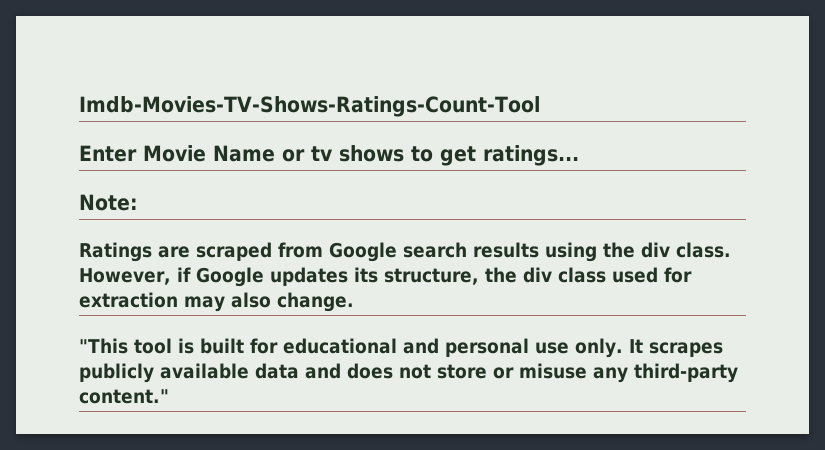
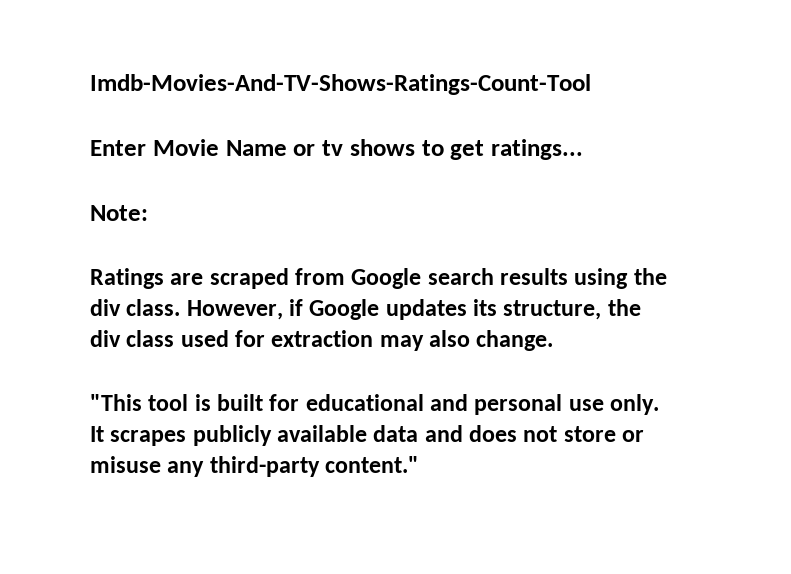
[79,96,540,117] Imdb-Movies-TV-Shows-Ratings-Count-Tool -> [90,74,591,95] Imdb-Movies-And-TV-Shows-Ratings-Count-Tool

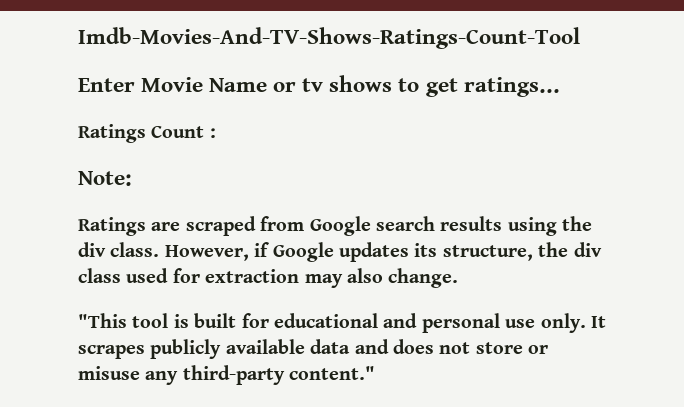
(583, 149) none -> [78,124,216,143] // Ratings Count :

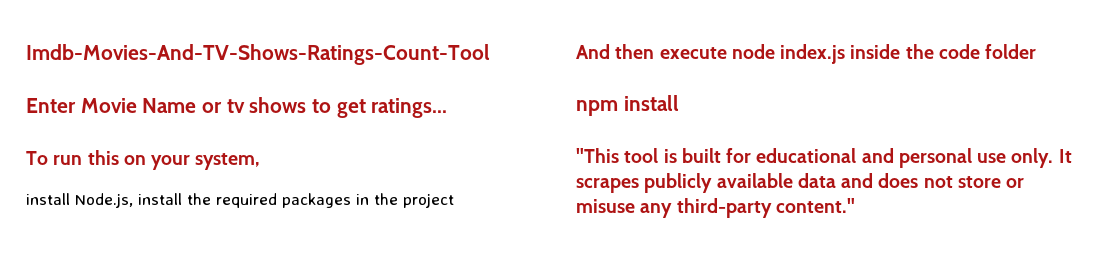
[78,124,216,143] [78,171,132,186] [78,216,593,236] [78,242,602,262] [78,268,459,288] Ratings Count : // Note: // Ratings are scraped from Google search results using the div class. However, if Google updates its structure, the div class used for extraction may also change. -> [26,150,261,170] [26,193,454,208] [576,44,1037,64] [576,95,679,116] To run this on your system, // install Node.js, install the required packages in the project // And then execute node index.js inside the code folder // npm install

